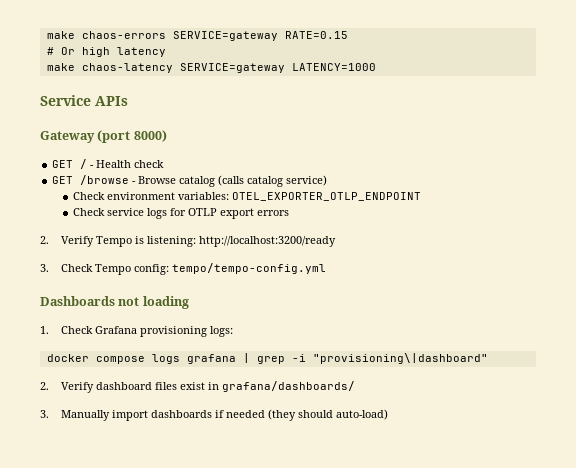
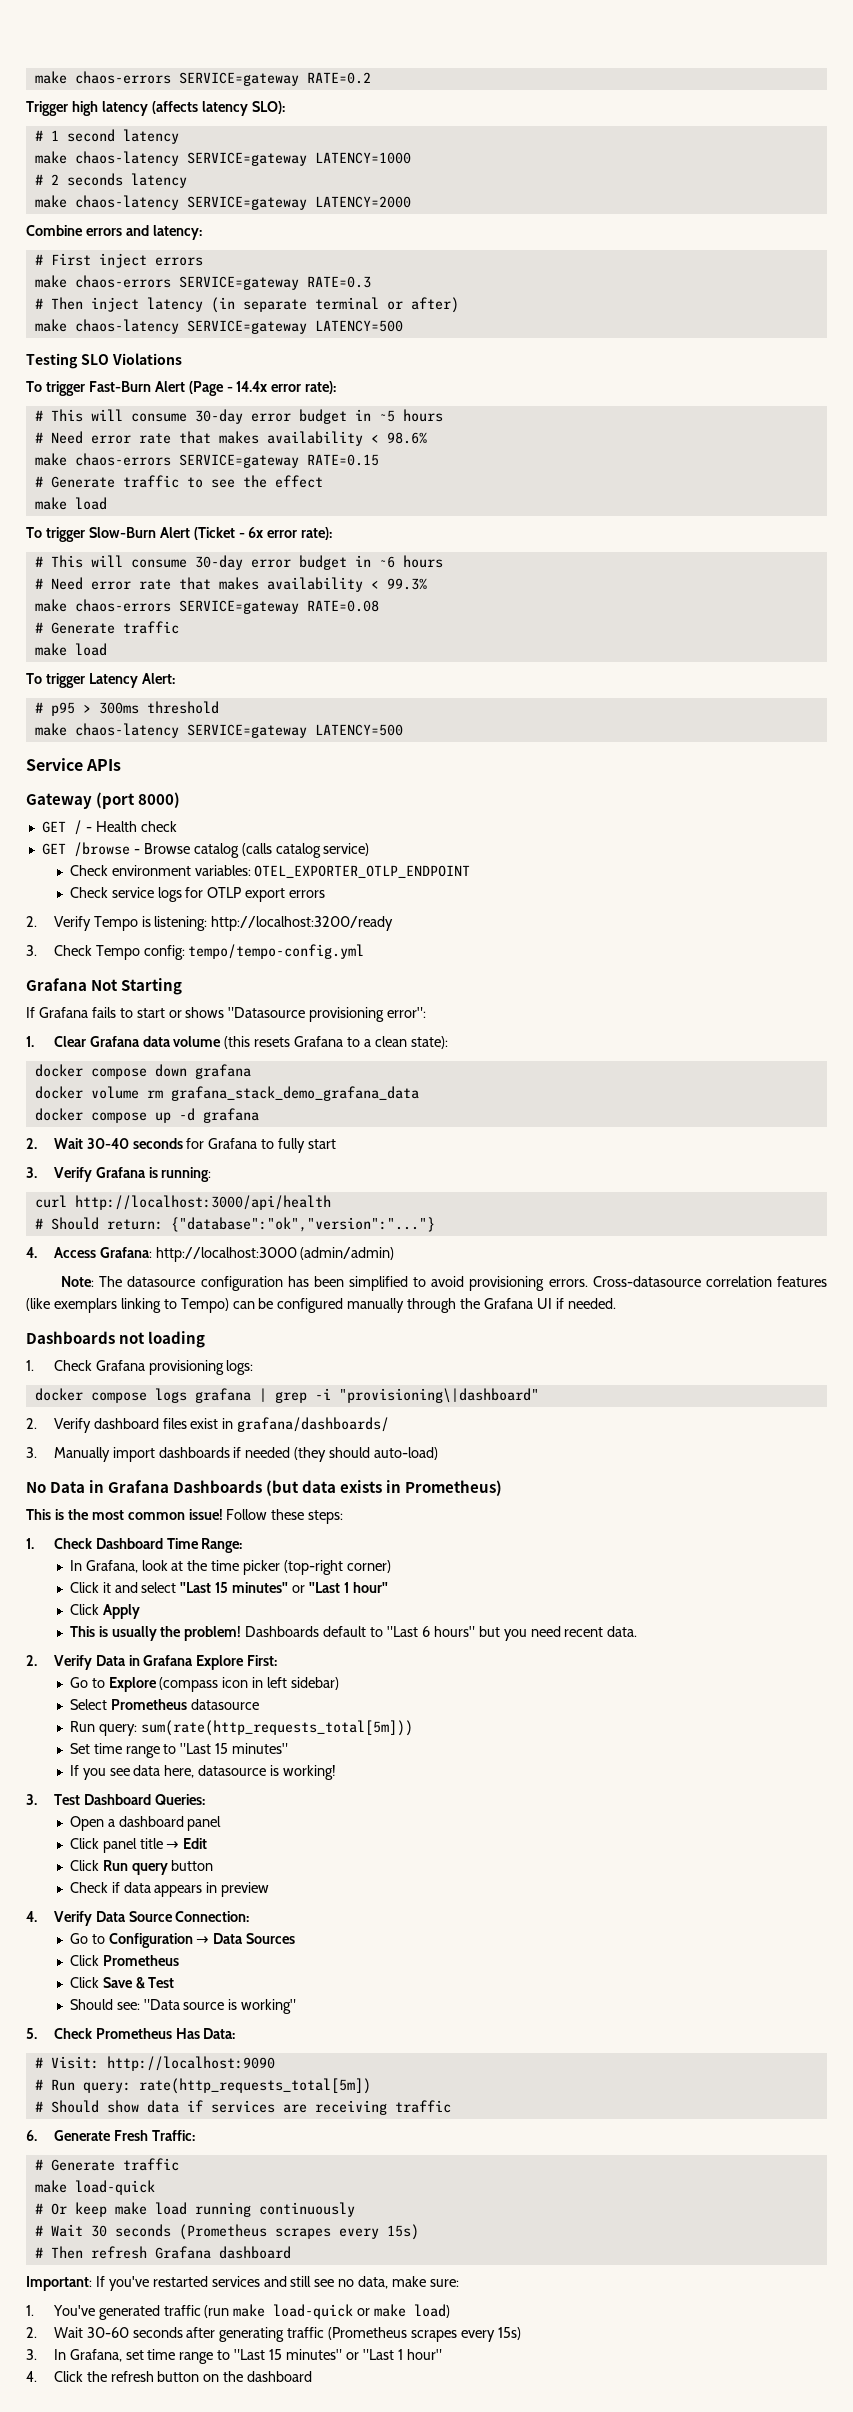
[46,31,348,41] [46,47,166,57] [46,63,376,73] make chaos-errors SERVICE=gateway RATE=0.15 // # Or high latency // make chaos-latency SERVICE=gateway LATENCY=1000 -> [34,71,371,86] [26,101,285,116] [34,129,179,144] [34,151,411,166] [34,173,187,188] [34,195,411,210] [26,225,202,240] [34,253,203,268] [34,275,371,290] [34,297,459,313] [34,319,403,334] [26,353,182,369] [26,381,337,396] [34,409,443,424] [34,431,427,446] [34,453,379,468] [34,475,323,488] [34,497,107,510] [26,527,333,542] [34,555,443,570] [34,577,427,592] [34,599,379,614] [34,621,179,634] [34,643,107,656] [26,673,175,688] [34,701,219,716] [34,723,403,738] make chaos-errors SERVICE=gateway RATE=0.2 // Trigger high latency (affects latency SLO): // # 1 second latency // make chaos-latency SERVICE=gateway LATENCY=1000 // # 2 seconds latency // make chaos-latency SERVICE=gateway LATENCY=2000 // Combine errors and latency: // # First inject errors // make chaos-errors SERVICE=gateway RATE=0.3 // # Then inject latency (in separate terminal or after) // make chaos-latency SERVICE=gateway LATENCY=500 // Testing SLO Violations // To trigger Fast-Burn Alert (Page - 14.4x error rate): // # This will consume 30-day error budget in ~5 hours // # Need error rate that makes availability < 98.6% // make chaos-errors SERVICE=gateway RATE=0.15 // # Generate traffic to see the effect // make load // To trigger Slow-Burn Alert (Ticket - 6x error rate): // # This will consume 30-day error budget in ~6 hours // # Need error rate that makes availability < 99.3% // make chaos-errors SERVICE=gateway RATE=0.08 // # Generate traffic // make load // To trigger Latency Alert: // # p95 > 300ms threshold // make chaos-latency SERVICE=gateway LATENCY=500
(327, 268) none -> [26,978,183,995] [26,1007,427,1022] [26,1036,448,1049] [34,1064,251,1079] [34,1086,419,1101] [34,1108,259,1123] [26,1138,337,1153] [26,1167,212,1182] [34,1195,331,1210] [34,1217,435,1232] [26,1247,395,1262] [61,1276,827,1291] [26,1298,616,1313] // Grafana Not Starting // If Grafana fails to start or shows "Datasource provisioning error": // 1. Clear Grafana data volume (this resets Grafana to a clean state): // docker compose down grafana // docker volume rm grafana_stack_demo_grafana_data // docker compose up -d grafana // 2. Wait 30-40 seconds for Grafana to fully start // 3. Verify Grafana is running: // curl http://localhost:3000/api/health // # Should return: {"database":"ok","version":"..."} // 4. Access Grafana: http://localhost:3000 (admin/admin) // Note: The datasource configuration has been simplified to avoid provisioning errors. Cross-datasource correlation features (like exemplars linking to Tempo) can be configured manually through the Grafana UI if needed.
(389, 414) none -> [26,1480,503,1496] [26,1509,344,1524] [26,1538,243,1553] [69,1560,391,1575] [69,1582,388,1593] [69,1604,140,1619] [69,1626,638,1641] [26,1655,278,1670] [69,1677,340,1692] [69,1699,259,1710] [69,1720,413,1736] [69,1743,289,1758] [69,1765,337,1780] [26,1794,205,1805] [69,1816,222,1831] [69,1838,208,1853] [69,1860,214,1875] [69,1882,270,1897] [26,1911,250,1926] [69,1933,296,1948] [69,1955,179,1966] [69,1977,175,1989] [69,1999,297,2014] [26,2028,236,2039] [34,2056,275,2071] [34,2078,371,2094] [34,2100,451,2115] [26,2130,195,2141] [34,2158,179,2171] [34,2180,155,2195] [34,2202,355,2217] [34,2224,419,2240] [34,2246,291,2259] [26,2276,460,2291] [26,2304,451,2320] [26,2327,521,2342] [26,2349,442,2364] [26,2371,313,2382] // No Data in Grafana Dashboards (but data exists in Prometheus) // This is the most common issue! Follow these steps: // 1. Check Dashboard Time Range: // In Grafana, look at the time picker (top-right corner) // Click it and select "Last 15 minutes" or "Last 1 hour" // Click Apply // This is usually the problem! Dashboards default to "Last 6 hours" but you need recent data. // 2. Verify Data in Grafana Explore First: // Go to Explore (compass icon in left sidebar) // Select Prometheus datasource // Run query: sum(rate(http_requests_total[5m])) // Set time range to "Last 15 minutes" // If you see data here, datasource is working! // 3. Test Dashboard Queries: // Open a dashboard panel // Click panel title → Edit // Click Run query button // Check if data appears in preview // 4. Verify Data Source Connection: // Go to Configuration → Data Sources // Click Prometheus // Click Save & Test // Should see: "Data source is working" // 5. Check Prometheus Has Data: // # Visit: http://localhost:9090 // # Run query: rate(http_requests_total[5m]) // # Should show data if services are receiving traffic // 6. Generate Fresh Traffic: // # Generate traffic // make load-quick // # Or keep make load running continuously // # Wait 30 seconds (Prometheus scrapes every 15s) // # Then refresh Grafana dashboard // Important: If you've restarted services and still see no data, make sure: // 1. You've generated traffic (run make load-quick or make load) // 2. Wait 30-60 seconds after generating traffic (Prometheus scrapes every 15s) // 3. In Grafana, set time range to "Last 15 minutes" or "Last 1 hour" // 4. Click the refresh button on the dashboard

